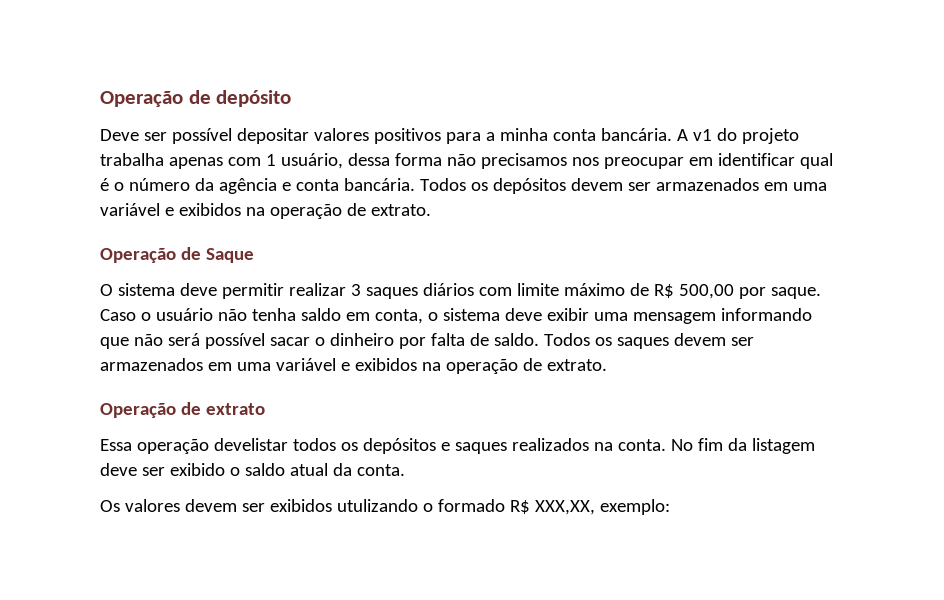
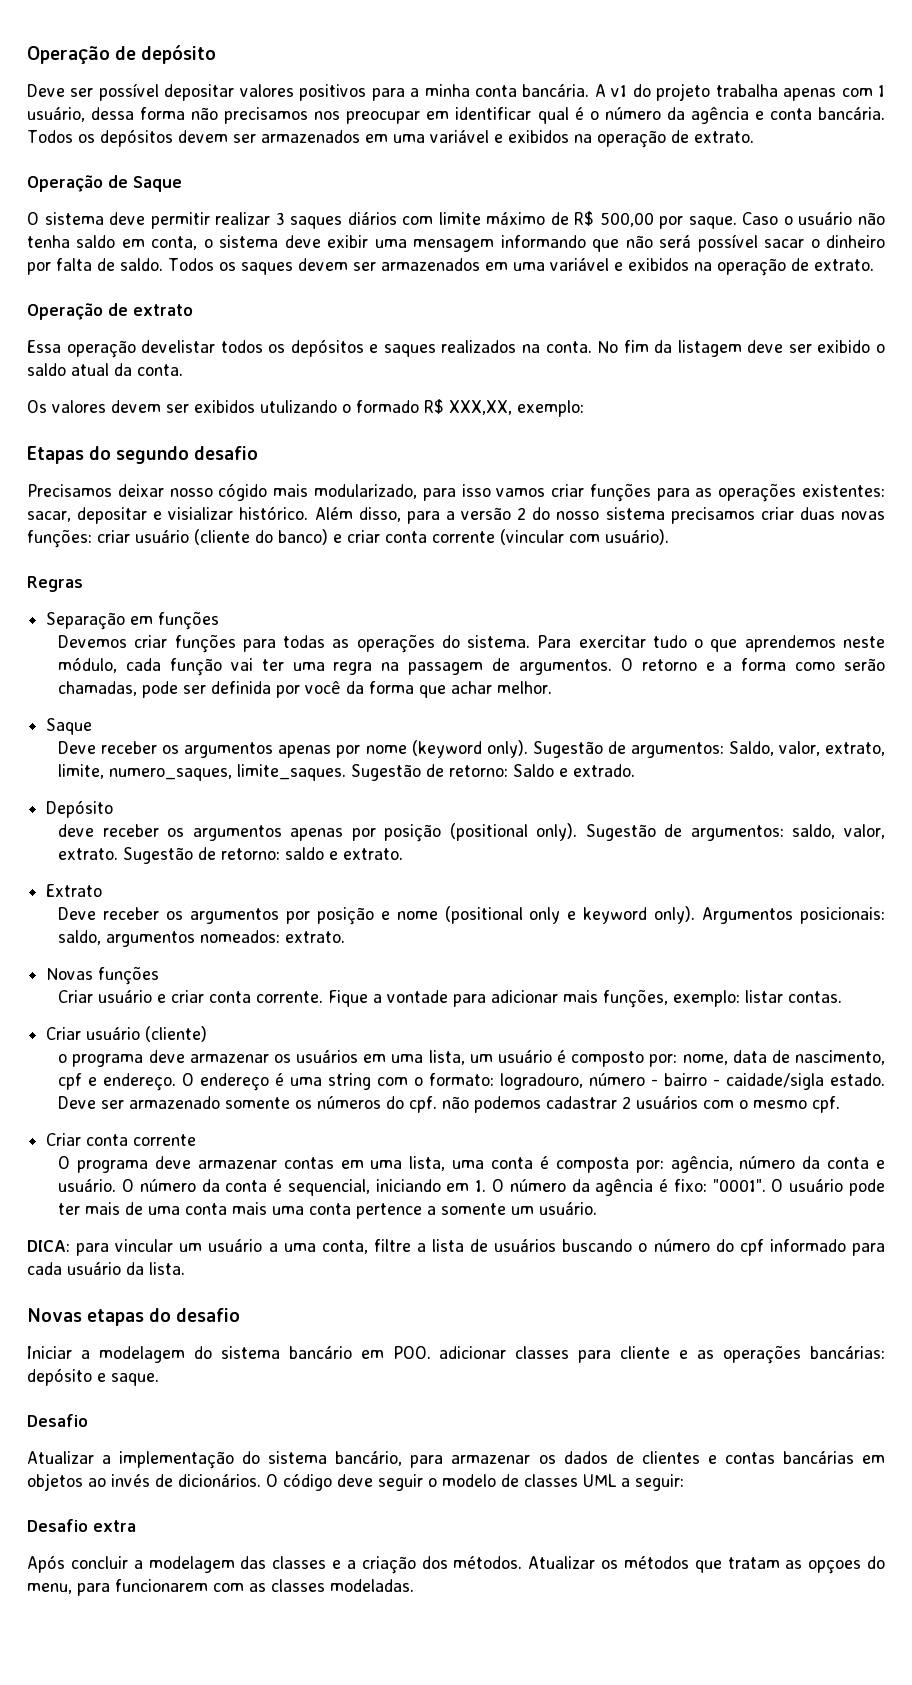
(670, 507) none -> [27,446,259,464] [27,483,886,502] [27,506,886,524] [27,529,669,548] [27,576,83,592] [46,611,220,630] [58,634,885,653] [58,657,885,676] [58,681,553,698] [46,718,93,735] [58,740,885,758] [58,764,636,781] [46,800,114,818] [58,823,886,842] [58,847,404,864] [46,884,103,897] [58,906,885,925] [58,930,346,947] [46,966,160,985] [58,989,843,1008] [46,1026,208,1042] [58,1050,886,1067] [58,1073,885,1091] [58,1096,841,1113] [46,1133,197,1146] [58,1156,885,1173] [58,1179,886,1196] [58,1202,598,1219] [27,1239,885,1256] [27,1262,185,1275] [27,1308,241,1326] [27,1345,885,1364] [27,1368,159,1386] [27,1414,88,1427] [27,1451,886,1469] [27,1473,684,1491] [27,1519,136,1532] [27,1555,886,1574] [27,1579,414,1596] // Etapas do segundo desafio // Precisamos deixar nosso cógido mais modularizado, para isso vamos criar funções para as operações existentes: sacar, depositar e visializar histórico. Além disso, para a versão 2 do nosso sistema precisamos criar duas novas funções: criar usuário (cliente do banco) e criar conta corrente (vincular com usuário). // Regras // Separação em funções // Devemos criar funções para todas as operações do sistema. Para exercitar tudo o que aprendemos neste módulo, cada função vai ter uma regra na passagem de argumentos. O retorno e a forma como serão chamadas, pode ser definida por você da forma que achar melhor. // Saque // Deve receber os argumentos apenas por nome (keyword only). Sugestão de argumentos: Saldo, valor, extrato, limite, numero_saques, limite_saques. Sugestão de retorno: Saldo e extrado. // Depósito // deve receber os argumentos apenas por posição (positional only). Sugestão de argumentos: saldo, valor, extrato. Sugestão de retorno: saldo e extrato. // Extrato // Deve receber os argumentos por posição e nome (positional only e keyword only). Argumentos posicionais: saldo, argumentos nomeados: extrato. // Novas funções // Criar usuário e criar conta corrente. Fique a vontade para adicionar mais funções, exemplo: listar contas. // Criar usuário (cliente) // o programa deve armazenar os usuários em uma lista, um usuário é composto por: nome, data de nascimento, cpf e endereço. O endereço é uma string com o formato: logradouro, número - bairro - caidade/sigla estado. Deve ser armazenado somente os números do cpf. não podemos cadastrar 2 usuários com o mesmo cpf. // Criar conta corrente // O programa deve armazenar contas em uma lista, uma conta é composta por: agência, número da conta e usuário. O número da conta é sequencial, iniciando em 1. O número da agência é fixo: "0001". O usuário pode ter mais de uma conta mais uma conta pertence a somente um usuário. // DICA: para vincular um usuário a uma conta, filtre a lista de usuários buscando o número do cpf informado para cada usuário da lista. // Novas etapas do desafio // Iniciar a modelagem do sistema bancário em POO. adicionar classes para cliente e as operações bancárias: depósito e saque. // Desafio // Atualizar a implementação do sistema bancário, para armazenar os dados de clientes e contas bancárias em objetos ao invés de dicionários. O código deve seguir o modelo de classes UML a seguir: // Desafio extra // Após concluir a modelagem das classes e a criação dos métodos. Atualizar os métodos que tratam as opçoes do menu, para funcionarem com as classes modeladas.

